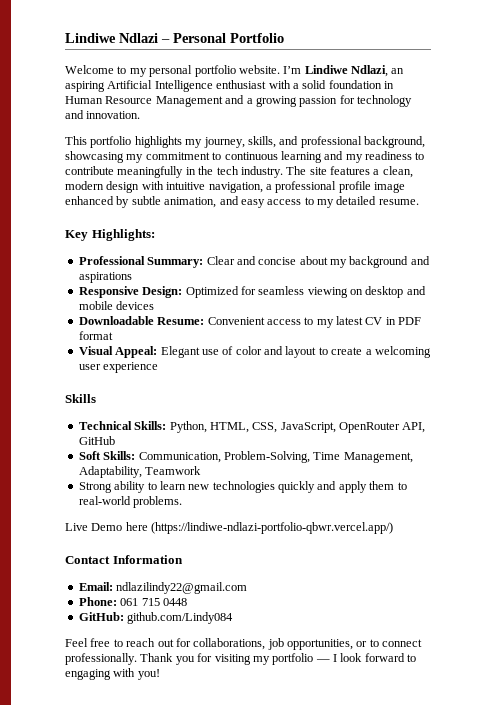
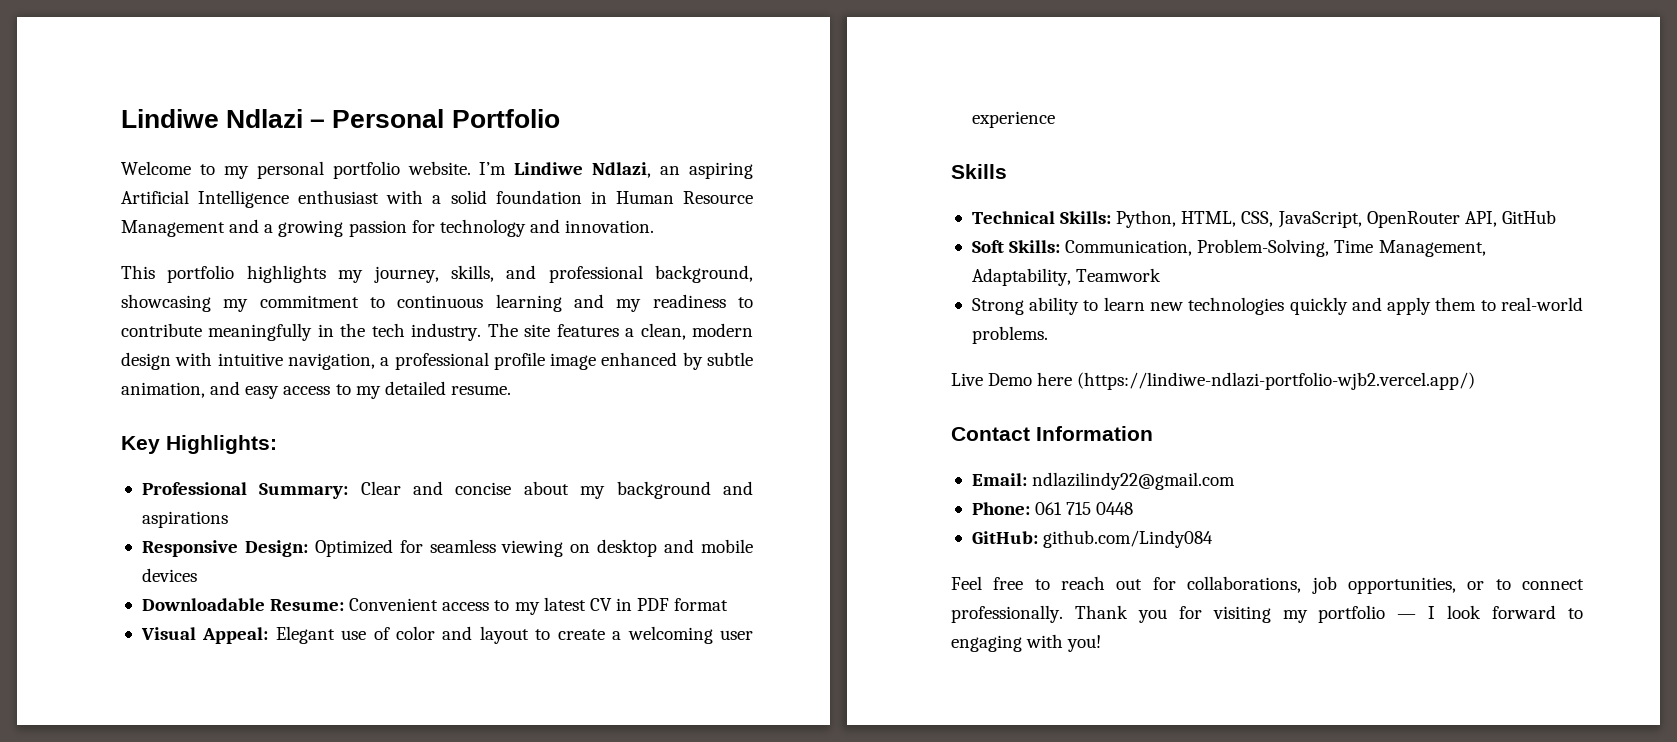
[151,522,394,534] (https://lindiwe-ndlazi-portfolio-qbwr.vercel.app/) -> [1077,372,1476,390] (https://lindiwe-ndlazi-portfolio-wjb2.vercel.app/)

